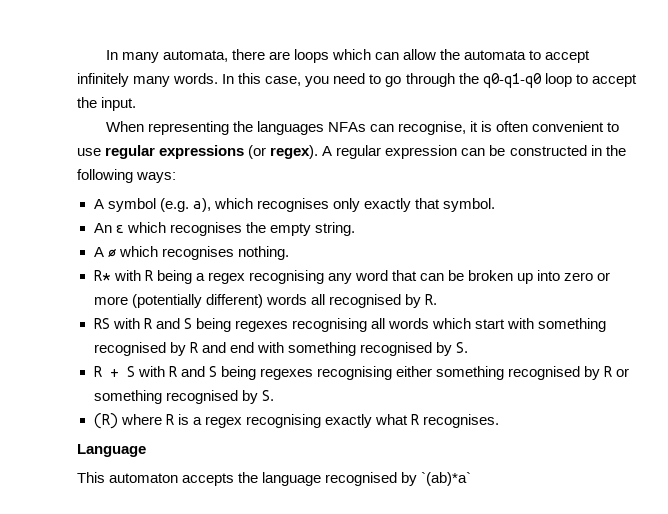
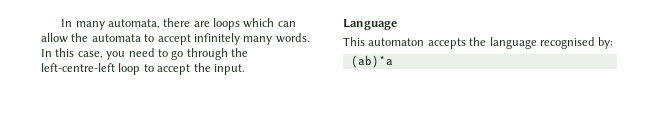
[482,73,542,88] q0-q1-q0 -> [41,63,115,72] left-centre-left
[105,121,620,135] [77,145,626,159] [77,169,177,183] [93,198,495,212] [93,222,355,236] [93,246,289,260] [93,270,611,284] [93,294,437,308] [93,318,607,332] [93,342,468,356] [93,366,630,380] [93,390,274,404] [93,413,500,429] // When representing the languages NFAs can recognise, it is often convenient to use regular expressions (or regex). A regular expression can be constructed in the following ways: // A symbol (e.g. a), which recognises only exactly that symbol. // An ε which recognises the empty string. // A ∅ which recognises nothing. // R* with R being a regex recognising any word that can be broken up into zero or more (potentially different) words all recognised by R. // RS with R and S being regexes recognising all words which start with something recognised by R and end with something recognised by S. // R + S with R and S being regexes recognising either something recognised by R or something recognised by S. // (R) where R is a regex recognising exactly what R recognises. -> (245, 69) none
[401,472,472,486] by `(ab)*a` -> [598,37,614,49] [350,55,393,68] by: // (ab)*a

